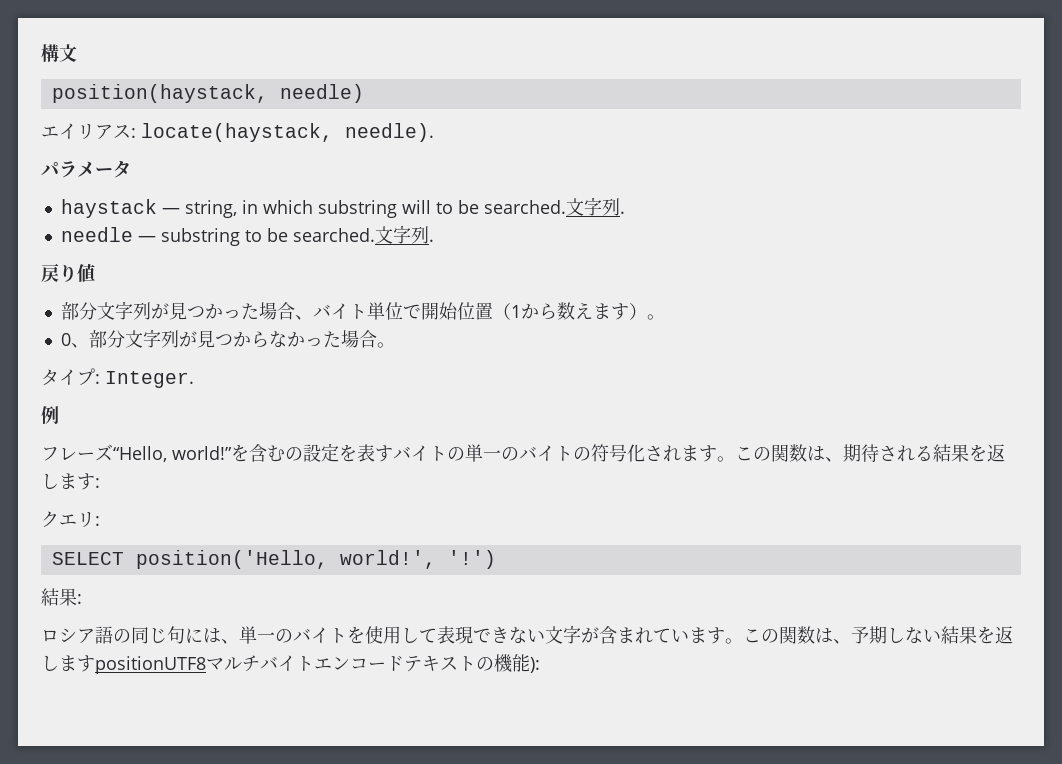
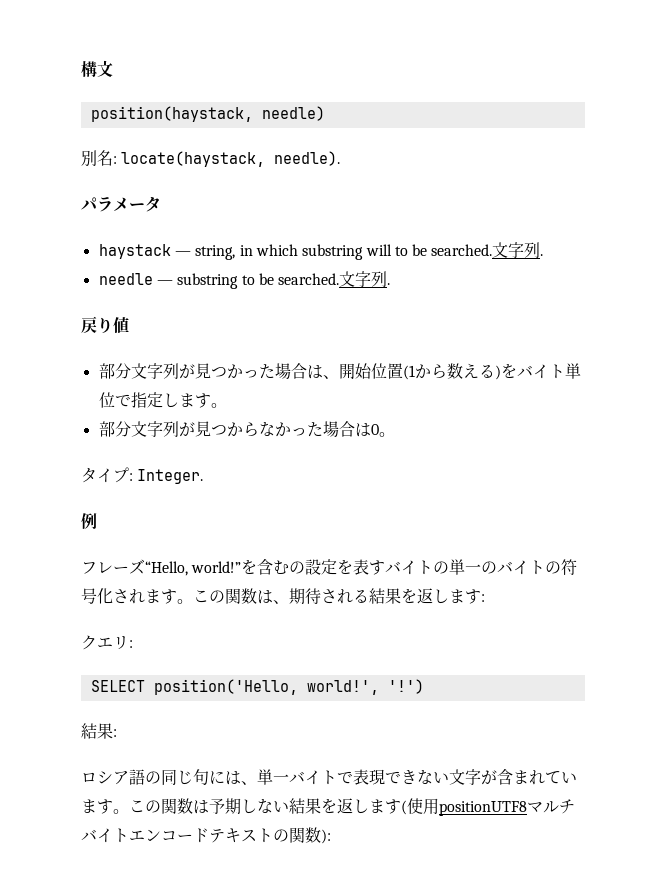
[41,123,131,140] エイリアス -> [81,150,113,166] 別名
[294,302,665,320] [60,333,89,348] 、バイト単位で開始位置（1から数えます）。 // 0、 -> [306,363,581,380] [98,392,227,408] は、開始位置(1から数える)をバイト単位で指定します。 //
(377, 339) none -> [354,423,379,437] は0
[275,626,437,644] のバイトを使用して -> [289,770,353,785] バイトで
[833,639,851,644] 、 -> (209, 807) none
(95, 663) none -> [401,798,439,815] (使用
[494,654,530,673] 機能 -> [289,827,321,843] 関数

